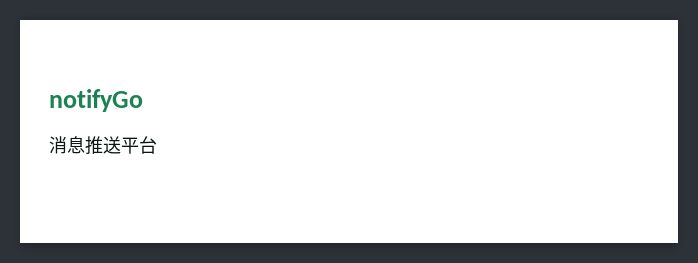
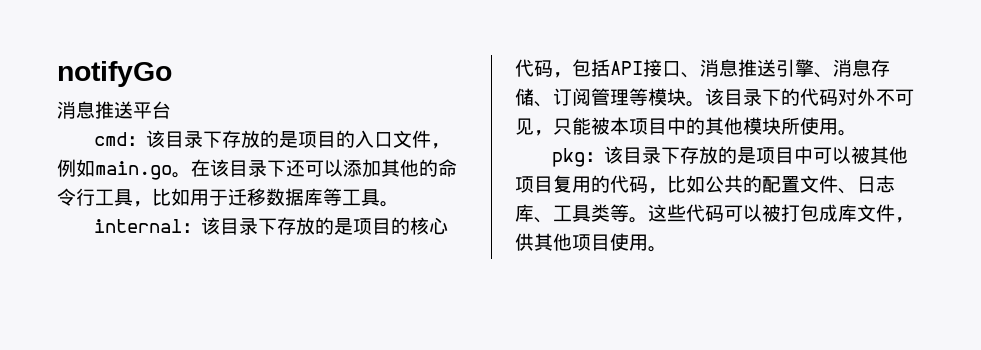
(157, 145) none -> [93,130,450,149] [57,159,457,180] [57,188,399,207] [93,217,448,235] [515,59,890,78] [515,88,914,107] [515,117,857,136] [551,146,908,167] [515,175,895,194] [515,204,914,223] [515,233,667,252] // cmd：该目录下存放的是项目的入口文件，例如main.go。在该目录下还可以添加其他的命令行工具，比如用于迁移数据库等工具。 // internal：该目录下存放的是项目的核心代码，包括API接口、消息推送引擎、消息存储、订阅管理等模块。该目录下的代码对外不可见，只能被本项目中的其他模块所使用。 // pkg：该目录下存放的是项目中可以被其他项目复用的代码，比如公共的配置文件、日志库、工具类等。这些代码可以被打包成库文件，供其他项目使用。

